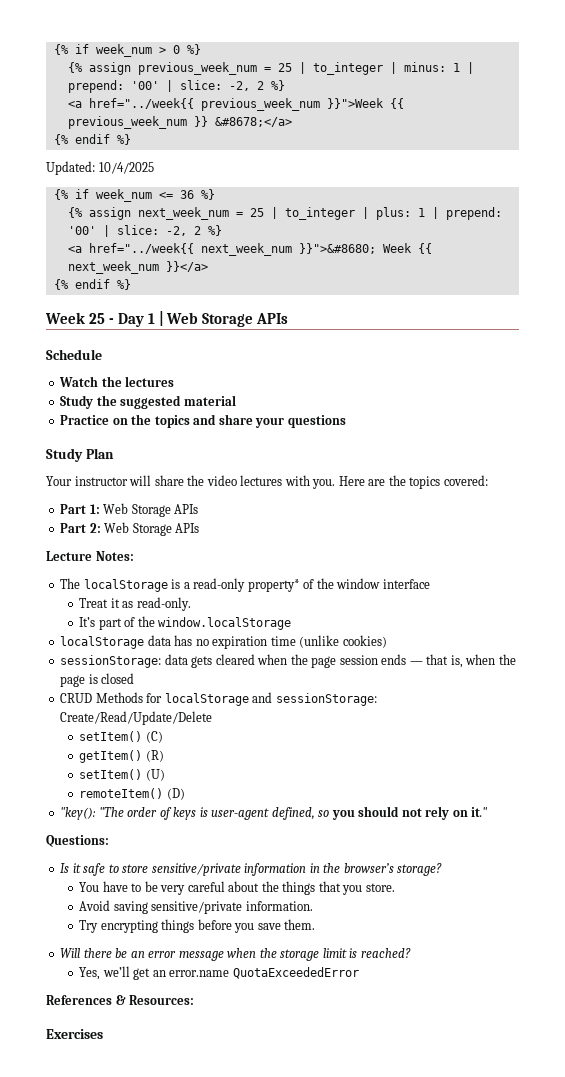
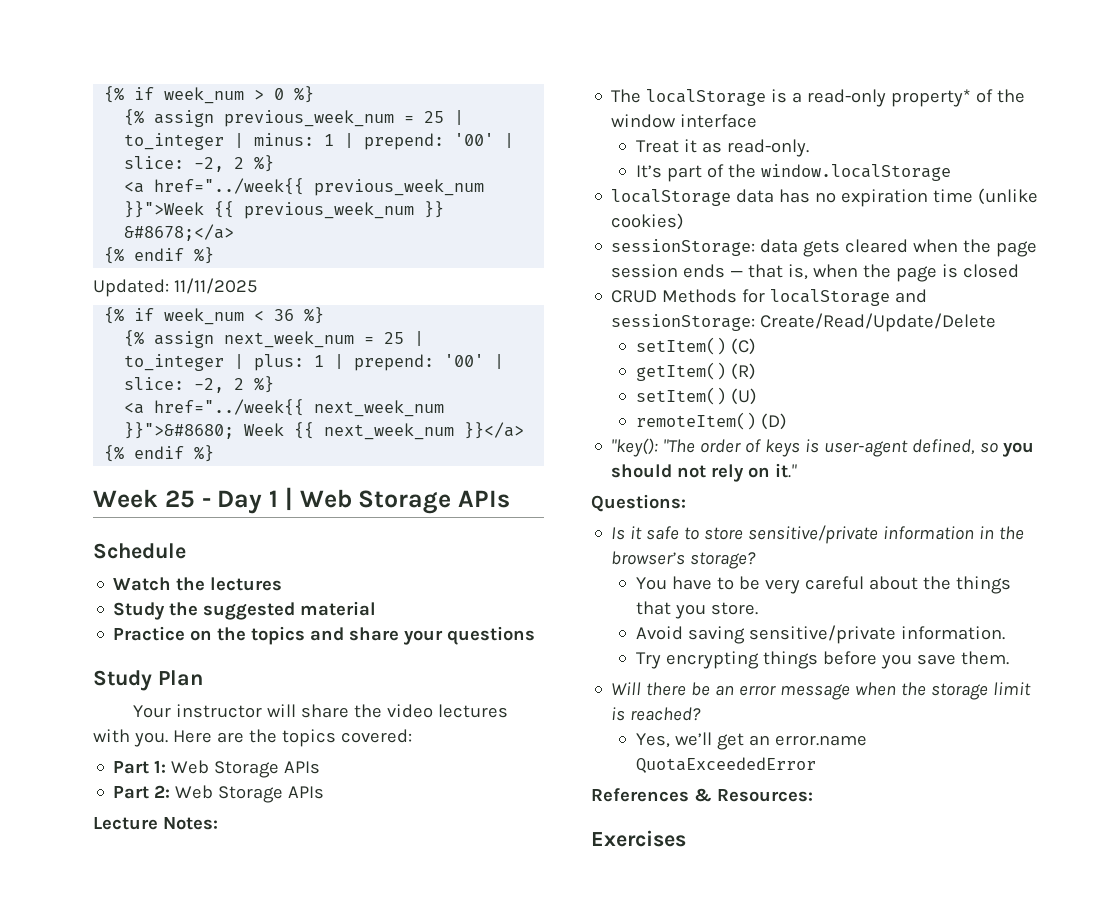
[98,162,154,174] [53,189,173,202] 10/4/2025 // {% if week_num <= -> [173,278,257,294] [104,307,265,325] 11/11/2025 // {% if week_num <

